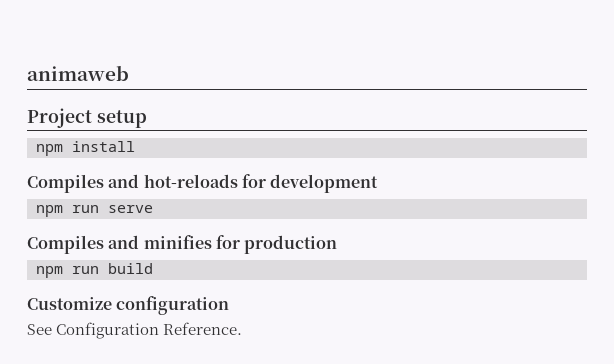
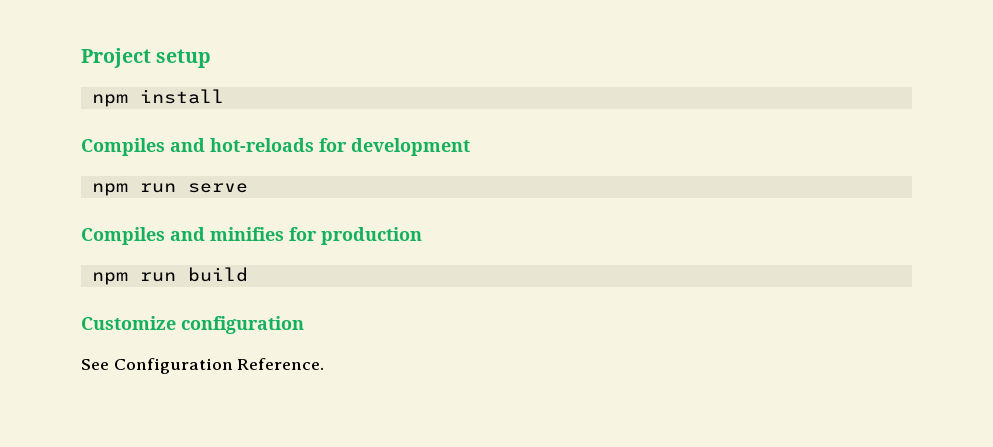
[27,65,129,81] animaweb // -> (81, 58) none

